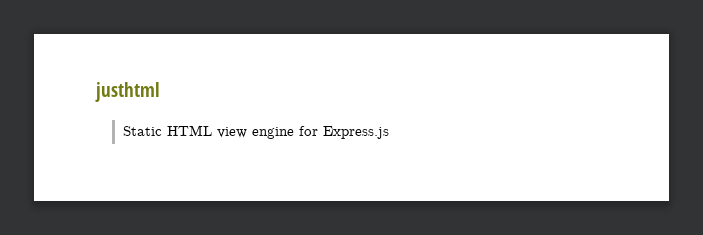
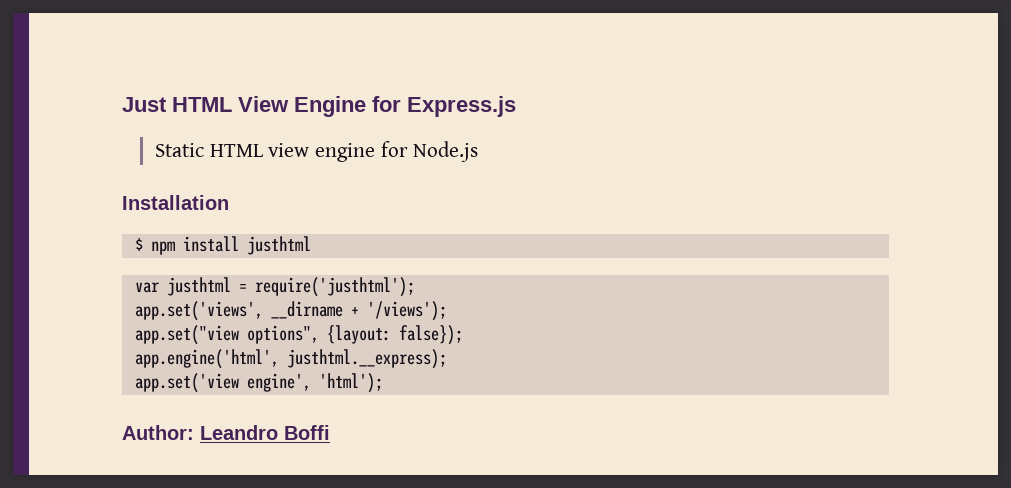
[95,82,160,102] justhtml -> [122,96,516,117] Just HTML View Engine for Express.js
[322,126,389,139] Express.js -> [413,141,479,162] [122,195,229,210] [134,236,311,255] [134,277,415,297] [134,301,447,321] [134,325,463,345] [134,349,447,369] [134,373,383,393] [122,425,330,440] Node.js // Installation // $ npm install justhtml // var justhtml = require('justhtml'); // app.set('views', __dirname + '/views'); // app.set("view options", {layout: false}); // app.engine('html', justhtml.__express); // app.set('view engine', 'html'); // Author: Leandro Boffi

